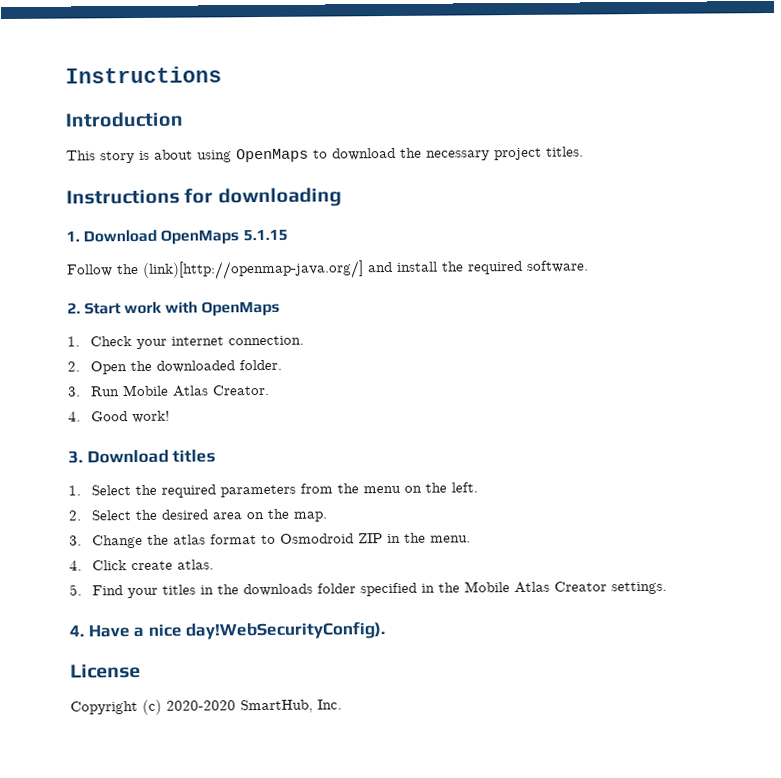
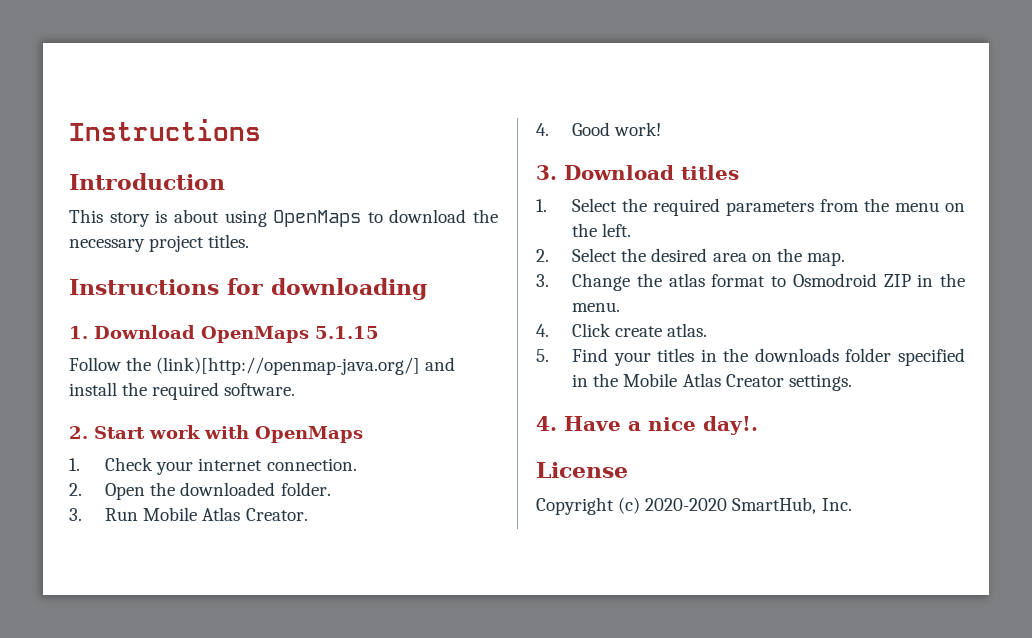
[185,621,386,640] day!WebSecurityConfig). -> [703,416,758,435] day!.

